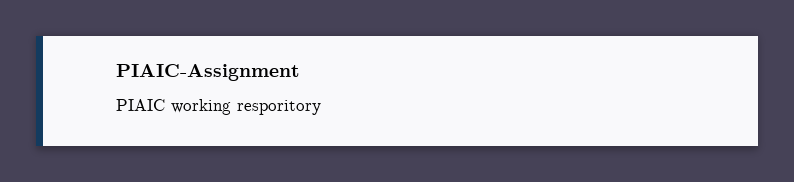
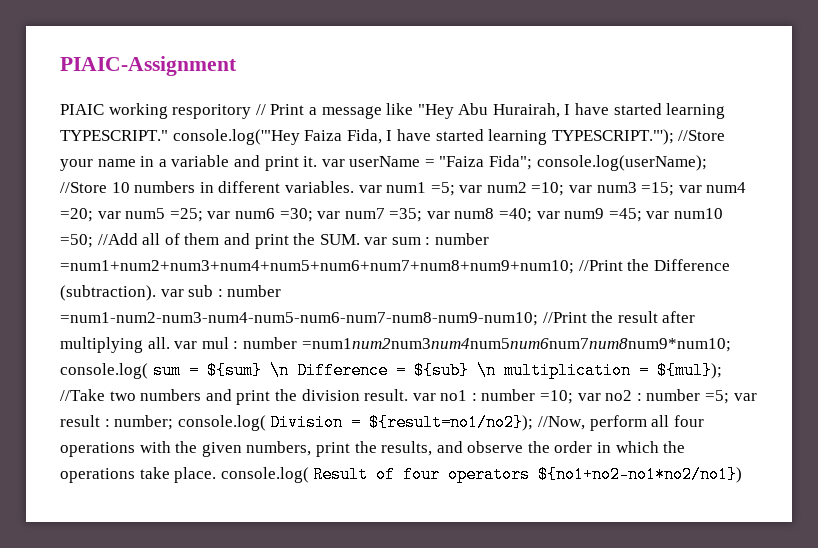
(321, 107) none -> [255,103,726,119] [60,129,726,145] [60,155,707,171] [60,181,747,196] [60,208,724,222] [60,233,490,249] [60,259,730,274] [60,285,282,301] [60,311,696,326] [60,337,731,353] [60,362,722,379] [60,389,757,405] [60,414,704,431] [60,441,686,457] [60,466,743,483] // Print a message like "Hey Abu Hurairah, I have started learning TYPESCRIPT." console.log('"Hey Faiza Fida, I have started learning TYPESCRIPT."'); //Store your name in a variable and print it. var userName = "Faiza Fida"; console.log(userName); //Store 10 numbers in different variables. var num1 =5; var num2 =10; var num3 =15; var num4 =20; var num5 =25; var num6 =30; var num7 =35; var num8 =40; var num9 =45; var num10 =50; //Add all of them and print the SUM. var sum : number =num1+num2+num3+num4+num5+num6+num7+num8+num9+num10; //Print the Difference (subtraction). var sub : number =num1-num2-num3-num4-num5-num6-num7-num8-num9-num10; //Print the result after multiplying all. var mul : number =num1num2num3num4num5num6num7num8num9*num10; console.log( sum = ${sum} \n Difference = ${sub} \n multiplication = ${mul}); //Take two numbers and print the division result. var no1 : number =10; var no2 : number =5; var result : number; console.log( Division = ${result=no1/no2}); //Now, perform all four operations with the given numbers, print the results, and observe the order in which the operations take place. console.log( Result of four operators ${no1+no2-no1*no2/no1})

